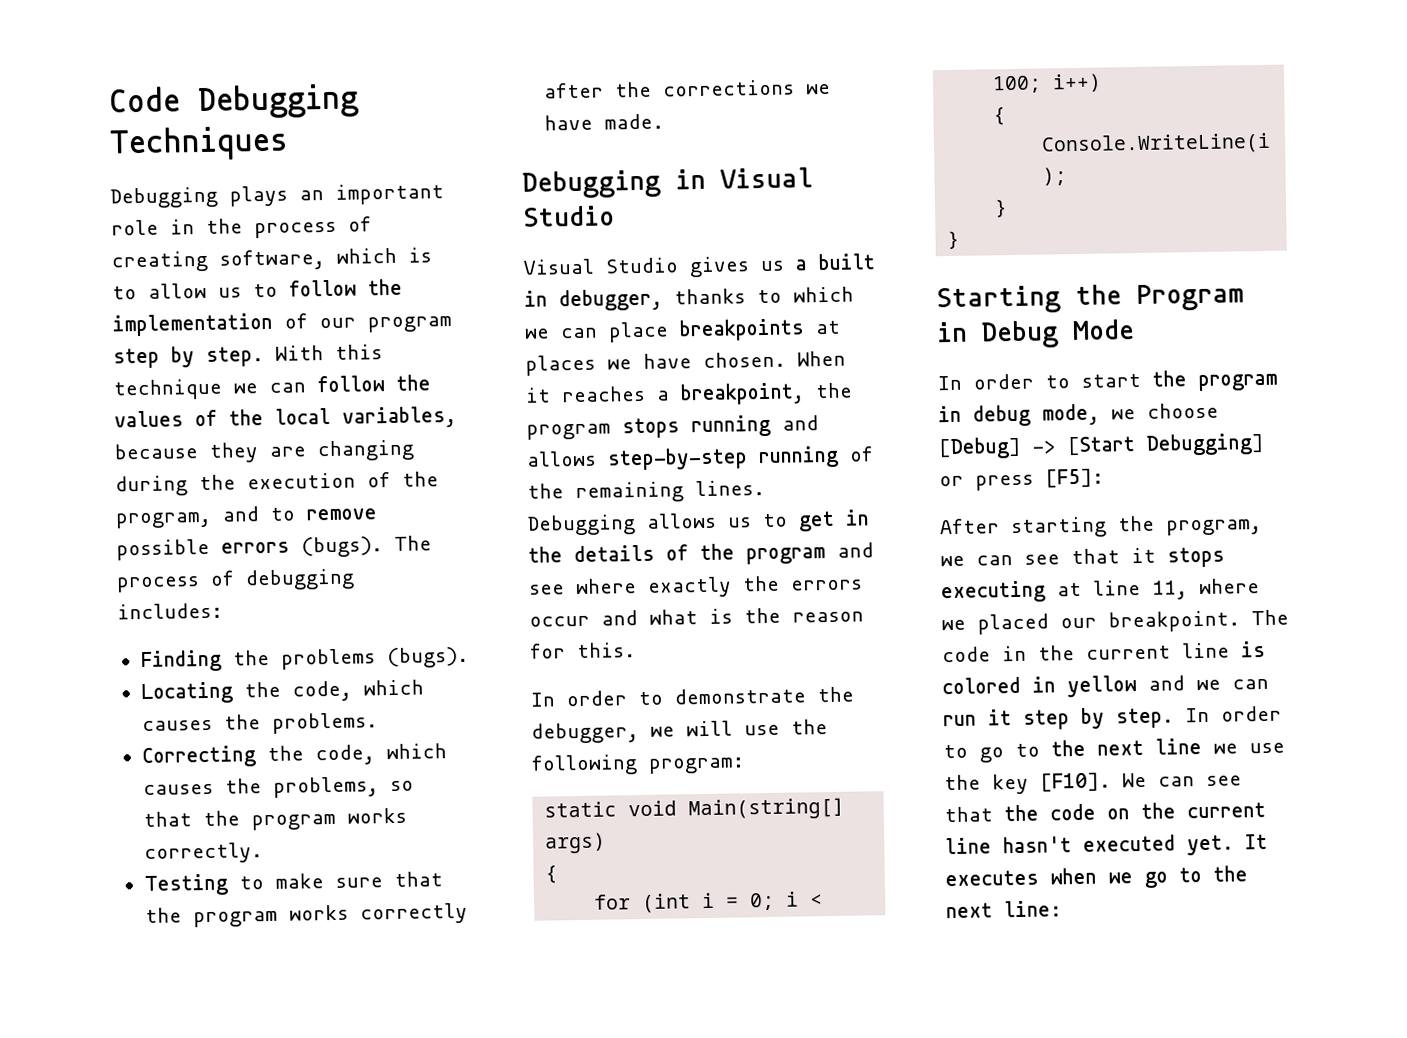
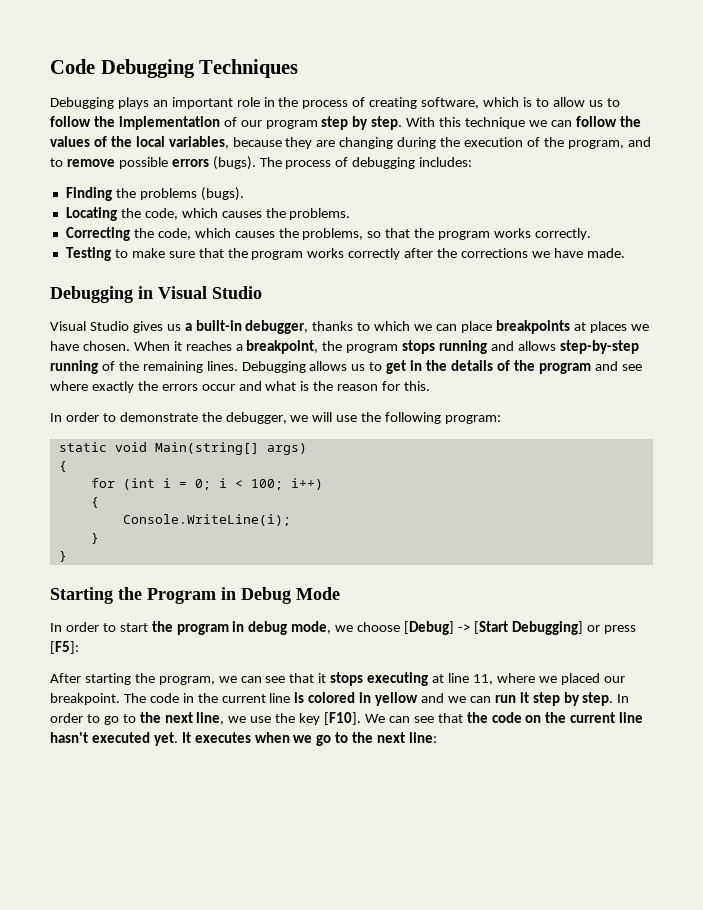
[818,253,876,271] [524,290,548,307] built in -> [195,320,242,331] built-in
[1155,738,1202,755] line -> [196,712,225,725] line,

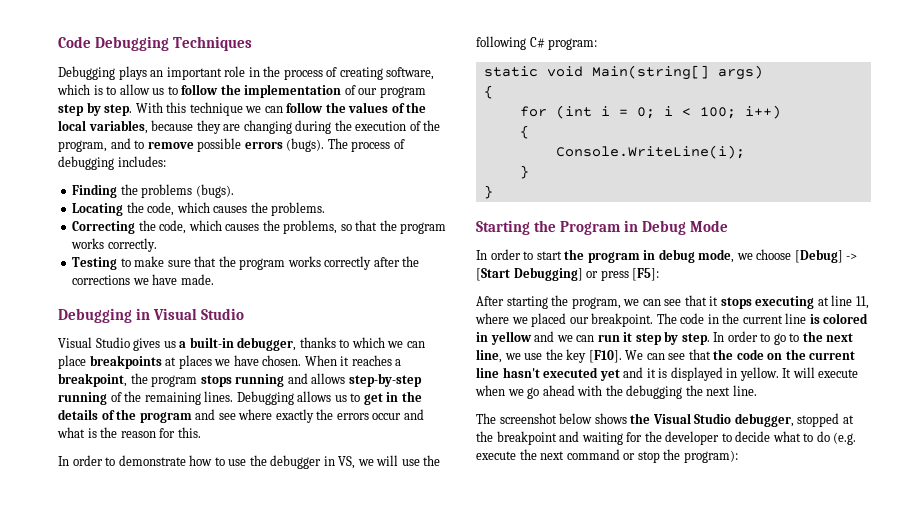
[201,412,287,424] the debugger, -> [189,455,356,469] how to use the debugger in VS,
(442, 418) none -> [529,37,545,48] C#
[153,732,438,746] yet. It executes when we go to the next line: -> [599,367,859,381] [475,385,757,399] [476,413,854,427] [476,431,857,445] [476,449,738,463] yet and it is displayed in yellow. It will execute when we go ahead with the debugging the next line. // The screenshot below shows the Visual Studio debugger, stopped at the breakpoint and waiting for the developer to decide what to do (e.g. execute the next command or stop the program):

